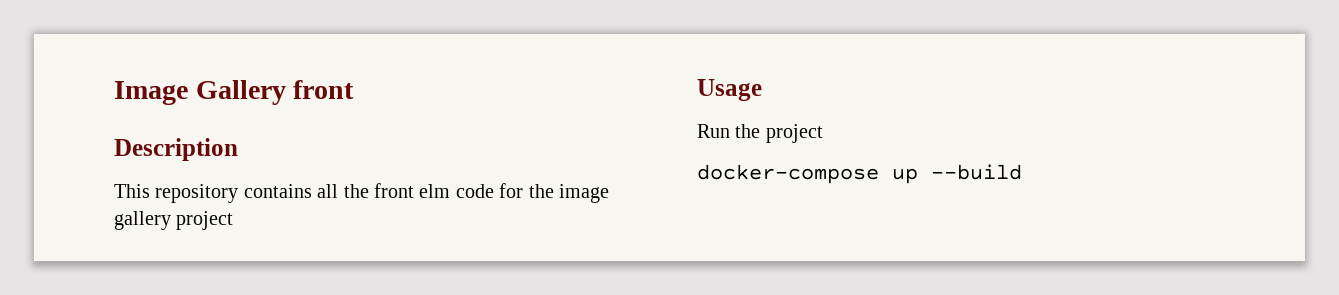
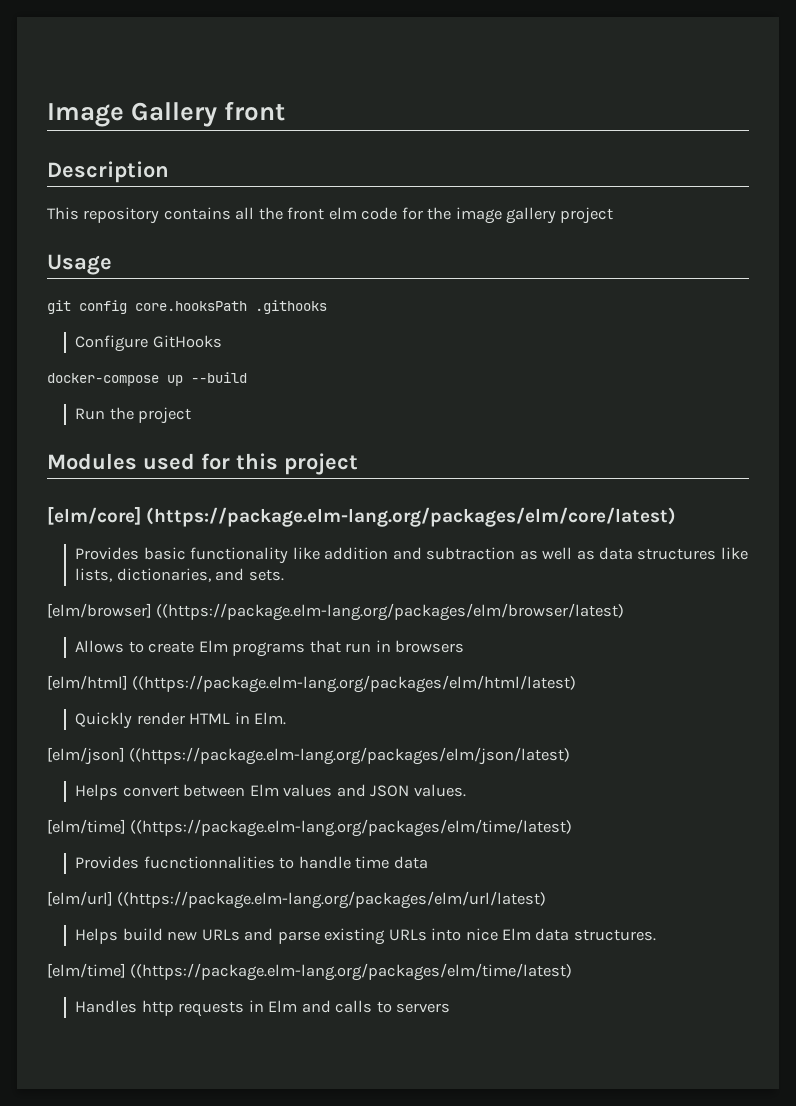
[697,124,823,143] [697,164,1022,184] Run the project // docker-compose up --build -> [47,300,327,314] [75,335,222,352] [47,372,247,386] [75,407,192,424] [47,453,358,475] [47,506,677,527] [75,547,748,564] [75,568,284,582] [47,603,625,621] [75,640,465,657] [47,675,577,693] [75,712,287,729] [47,747,571,765] [75,784,466,800] [47,819,573,837] [75,856,428,869] [47,891,547,909] [75,928,656,945] [47,963,573,981] [75,1000,451,1017] git config core.hooksPath .githooks // Configure GitHooks // docker-compose up --build // Run the project // Modules used for this project // [elm/core] (https://package.elm-lang.org/packages/elm/core/latest) // Provides basic functionality like addition and subtraction as well as data structures like lists, dictionaries, and sets. // [elm/browser] ((https://package.elm-lang.org/packages/elm/browser/latest) // Allows to create Elm programs that run in browsers // [elm/html] ((https://package.elm-lang.org/packages/elm/html/latest) // Quickly render HTML in Elm. // [elm/json] ((https://package.elm-lang.org/packages/elm/json/latest) // Helps convert between Elm values and JSON values. // [elm/time] ((https://package.elm-lang.org/packages/elm/time/latest) // Provides fucnctionnalities to handle time data // [elm/url] ((https://package.elm-lang.org/packages/elm/url/latest) // Helps build new URLs and parse existing URLs into nice Elm data structures. // [elm/time] ((https://package.elm-lang.org/packages/elm/time/latest) // Handles http requests in Elm and calls to servers

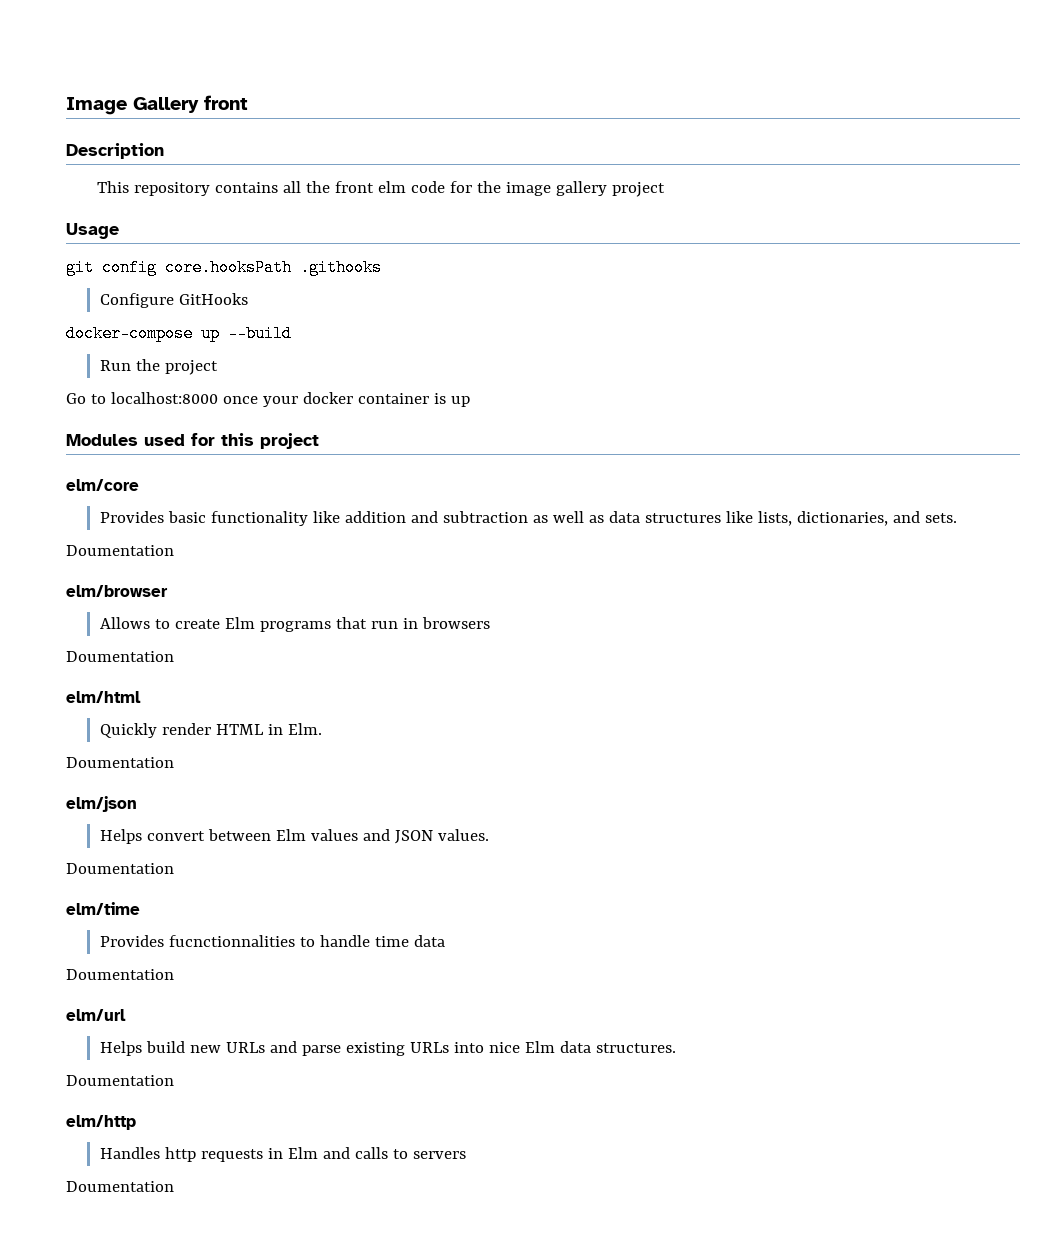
(192, 415) none -> [66,392,470,407] // Go to localhost:8000 once your docker container is up
[47,506,677,527] [elm/core] (https://package.elm-lang.org/packages/elm/core/latest) -> [66,479,139,491] elm/core
[47,603,625,621] [elm/browser] ((https://package.elm-lang.org/packages/elm/browser/latest) -> [66,545,174,556] [66,585,168,597] Doumentation // elm/browser
[47,675,577,693] [elm/html] ((https://package.elm-lang.org/packages/elm/html/latest) -> [66,651,174,662] [66,691,141,703] Doumentation // elm/html
[47,747,571,765] [elm/json] ((https://package.elm-lang.org/packages/elm/json/latest) -> [66,757,174,768] [66,796,137,812] Doumentation // elm/json
[47,819,573,837] [elm/time] ((https://package.elm-lang.org/packages/elm/time/latest) -> [66,863,174,874] [66,902,140,915] Doumentation // elm/time
[47,891,547,909] [elm/url] ((https://package.elm-lang.org/packages/elm/url/latest) -> [66,969,174,980] [66,1009,126,1021] Doumentation // elm/url
[47,963,573,981] [elm/time] ((https://package.elm-lang.org/packages/elm/time/latest) -> [66,1075,174,1086] [66,1115,136,1130] Doumentation // elm/http
(451, 1008) none -> [66,1181,174,1192] // Doumentation

